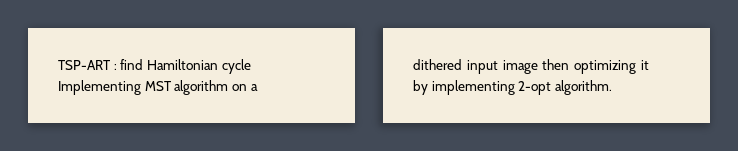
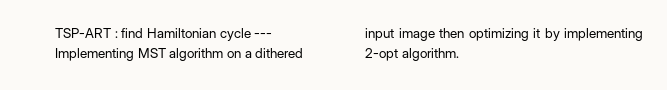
(251, 66) none -> [254,33,273,38] ---

